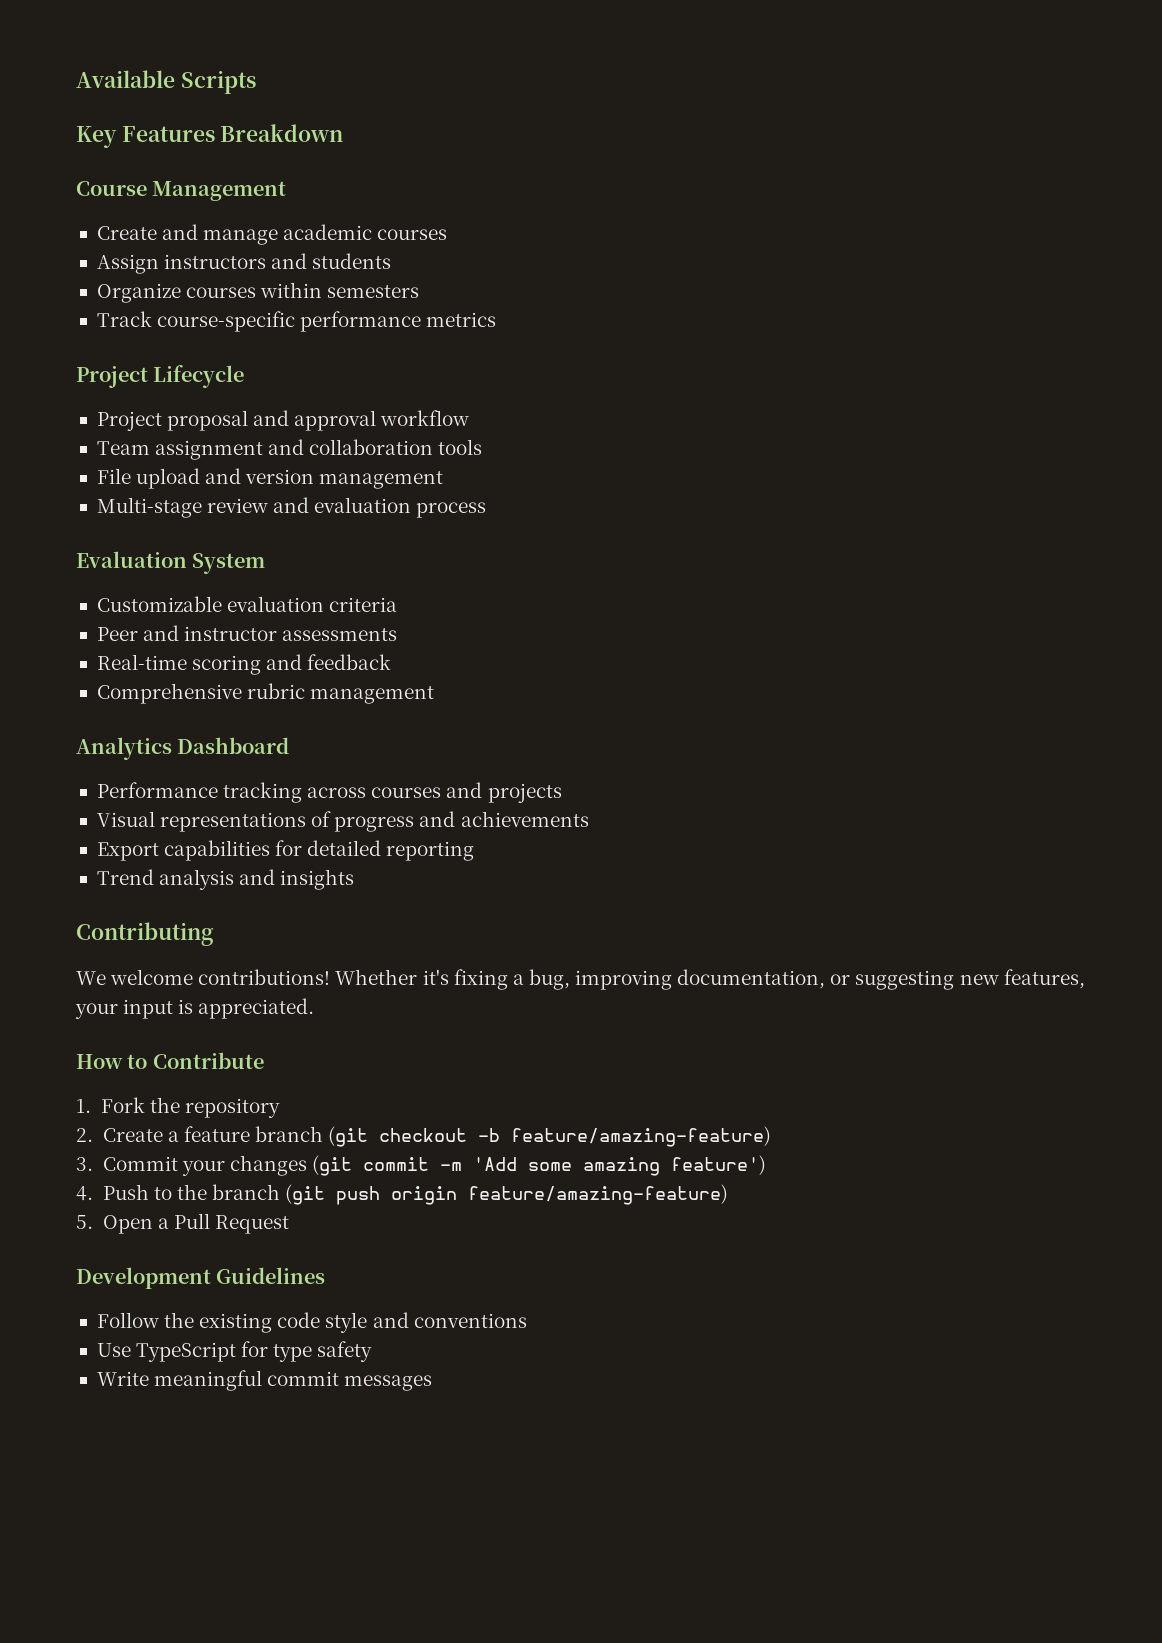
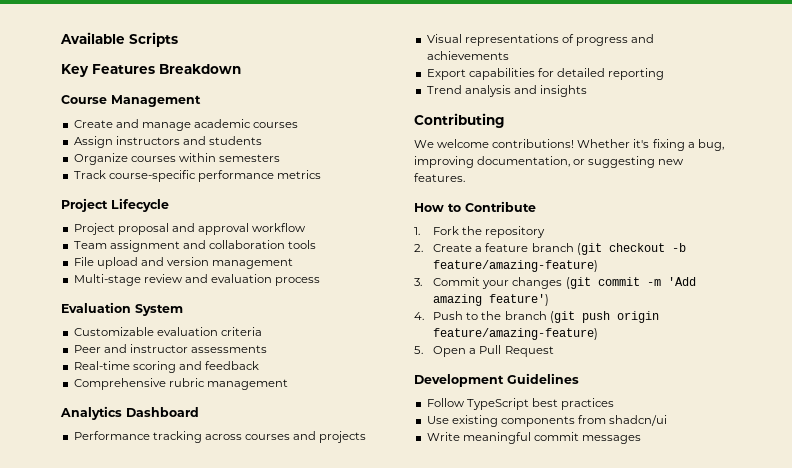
[1003,969,1085,989] [75,998,315,1019] features, your input is appreciated. -> [414,173,465,182] features.
[527,1162,572,1171] some -> (696, 281) none
[164,1312,527,1333] [96,1341,373,1362] the existing code style and conventions // Use TypeScript for type safety -> [466,398,614,410] [426,415,668,427] TypeScript best practices // Use existing components from shadcn/ui

